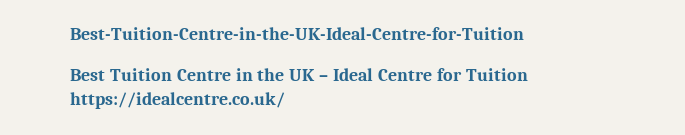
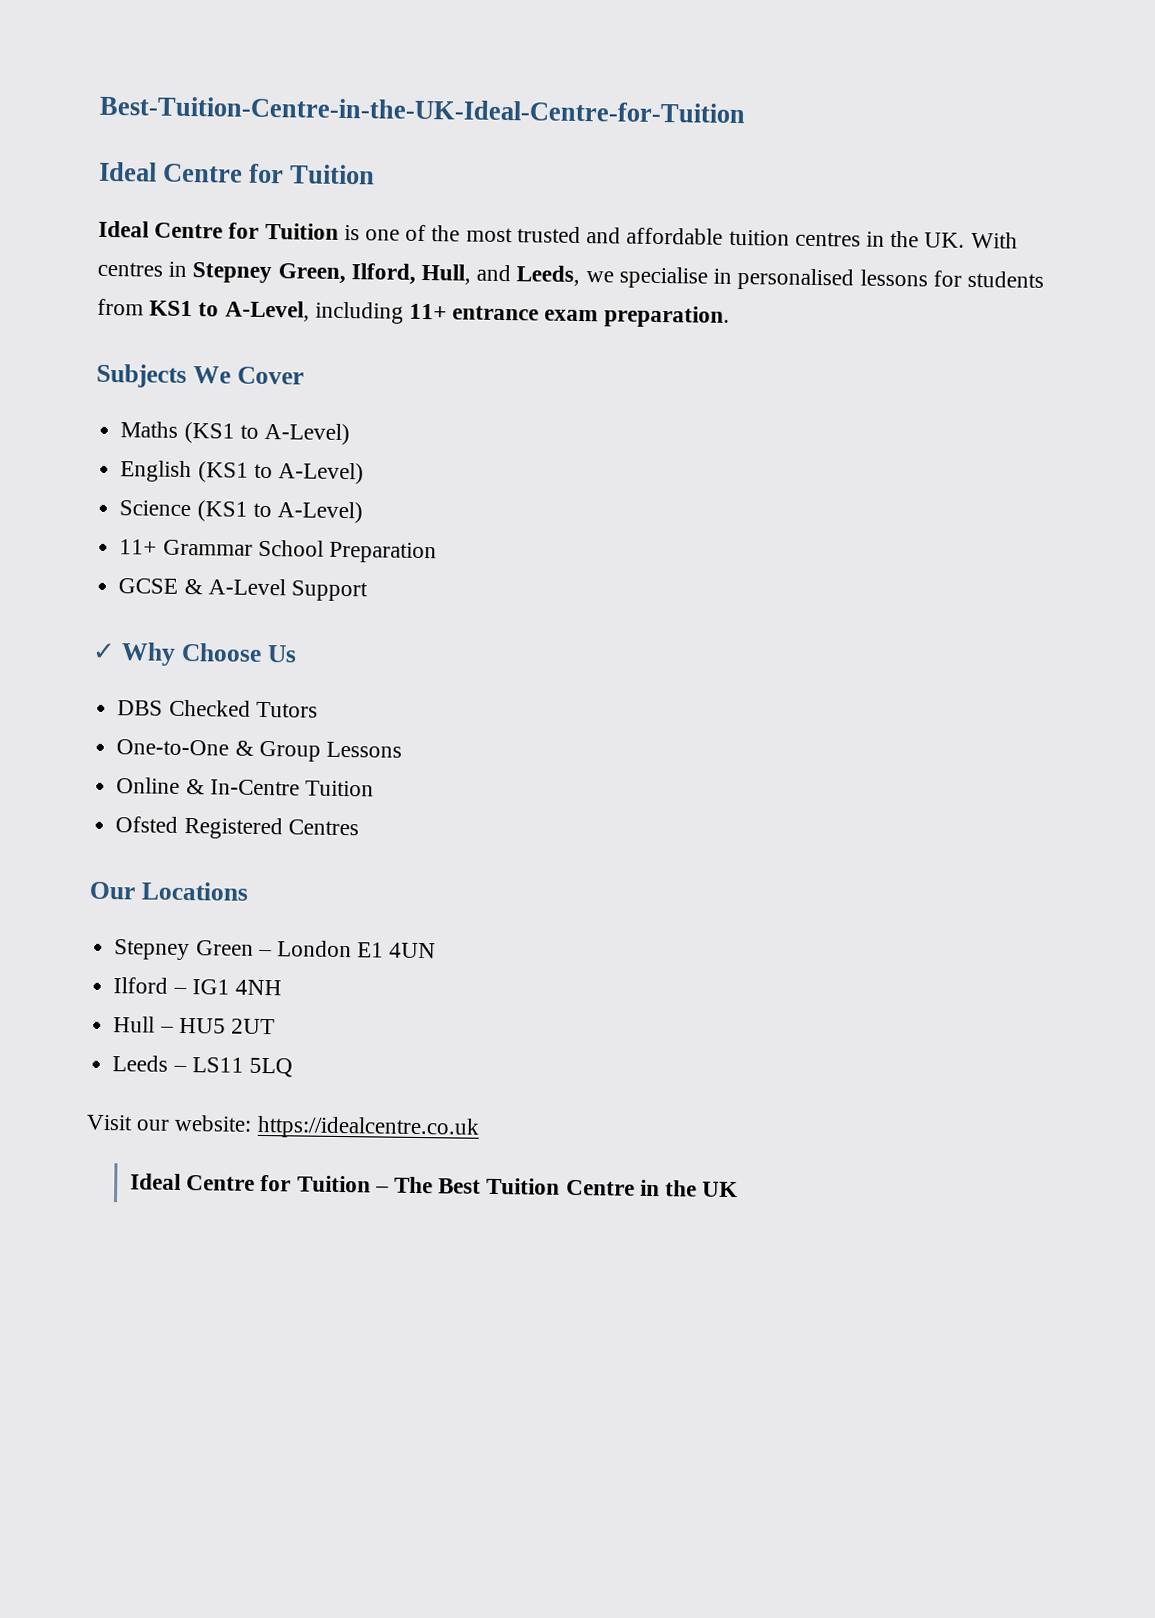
(524, 33) none -> [98,161,376,185] [98,220,1018,249] [97,261,1044,291] [97,298,730,328] [96,363,304,388] [120,421,350,446] [120,460,364,485] [119,500,363,524] [119,539,437,564] [118,578,368,602] [92,642,297,666] [117,699,318,718] [116,739,402,762] [116,777,374,797] [115,816,359,840] [89,881,249,901] [114,939,437,961] [113,977,282,996] [113,1016,275,1035] [112,1055,293,1078] [86,1114,480,1140] [129,1173,433,1194] Ideal Centre for Tuition // Ideal Centre for Tuition is one of the most trusted and affordable tuition centres in the UK. With centres in Stepney Green, Ilford, Hull, and Leeds, we specialise in personalised lessons for students from KS1 to A-Level, including 11+ entrance exam preparation. // Subjects We Cover // Maths (KS1 to A-Level) // English (KS1 to A-Level) // Science (KS1 to A-Level) // 11+ Grammar School Preparation // GCSE & A-Level Support // ✓ Why Choose Us // DBS Checked Tutors // One-to-One & Group Lessons // Online & In-Centre Tuition // Ofsted Registered Centres // Our Locations // Stepney Green – London E1 4UN // Ilford – IG1 4NH // Hull – HU5 2UT // Leeds – LS11 5LQ // Visit our website: https://idealcentre.co.uk // Ideal Centre for Tuition – The
[319,68,528,81] [70,92,285,109] – Ideal Centre for Tuition https://idealcentre.co.uk/ -> (739, 1189) none

